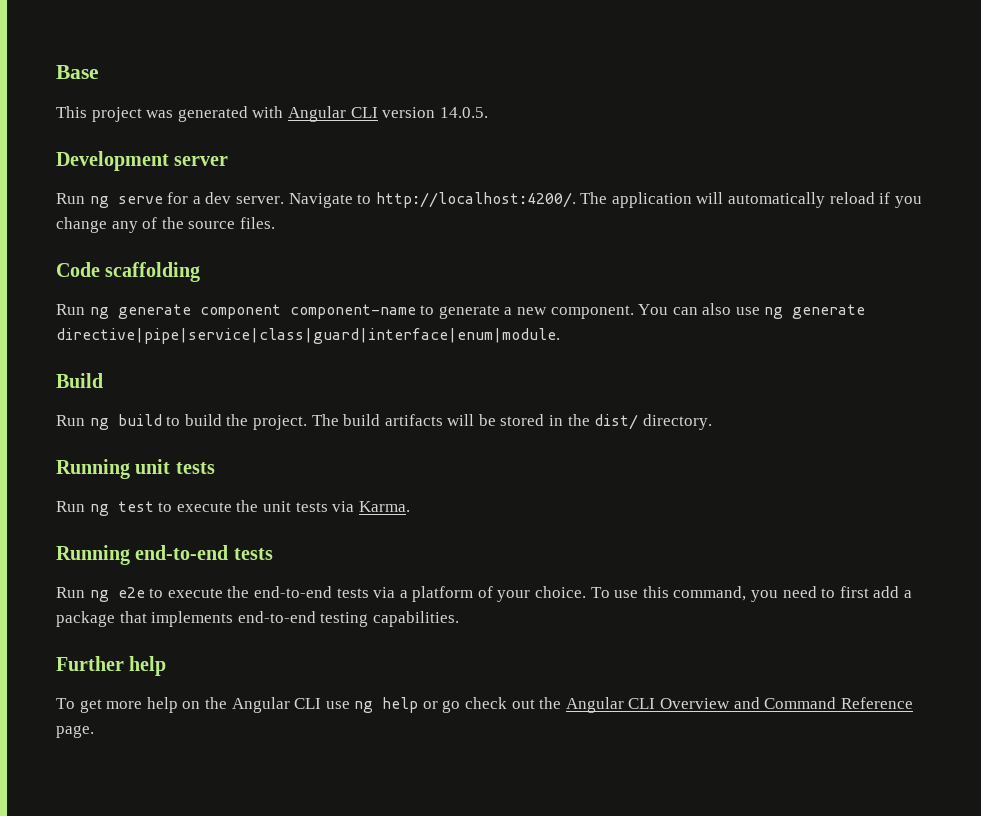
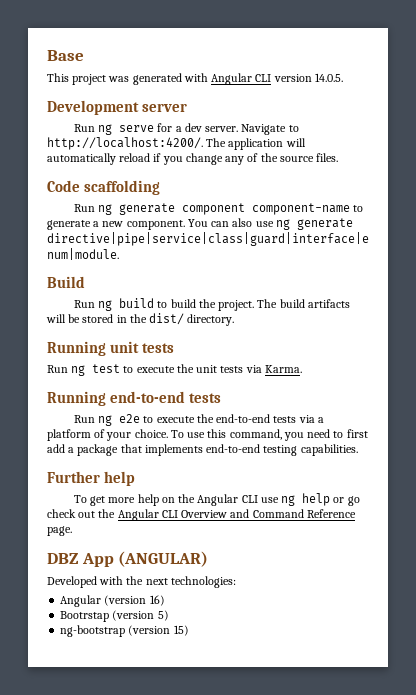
(94, 731) none -> [47,551,209,567] [47,576,236,588] [60,595,165,607] [60,610,169,622] [60,625,189,637] // DBZ App (ANGULAR) // Developed with the next technologies: // Angular (version 16) // Bootrstap (version 5) // ng-bootstrap (version 15)

